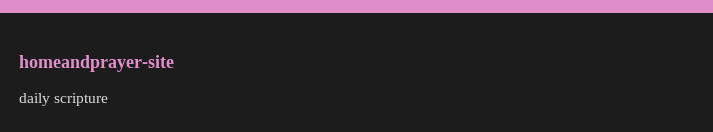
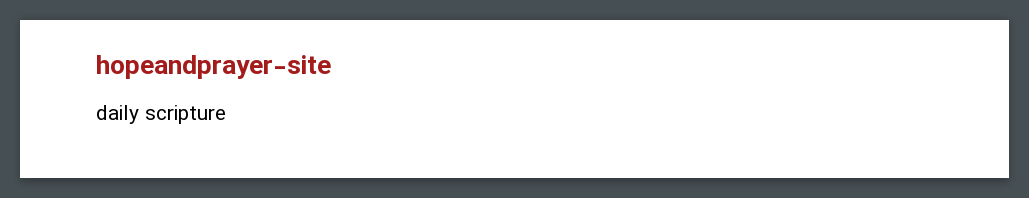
[19,55,174,72] homeandprayer-site -> [96,55,331,79] hopeandprayer-site

